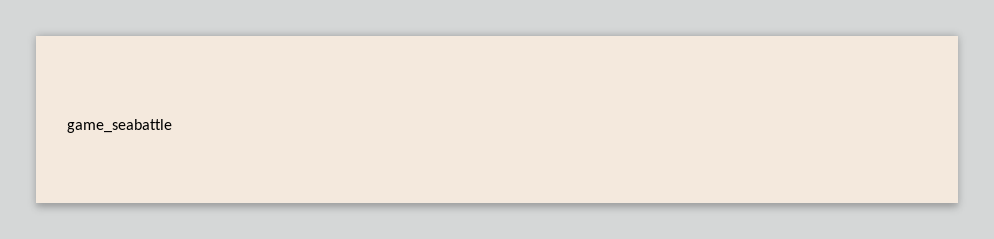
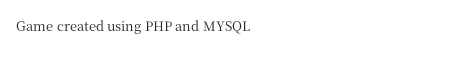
[67,119,172,133] game_seabattle -> [16,20,250,34] Game created using PHP and MYSQL

